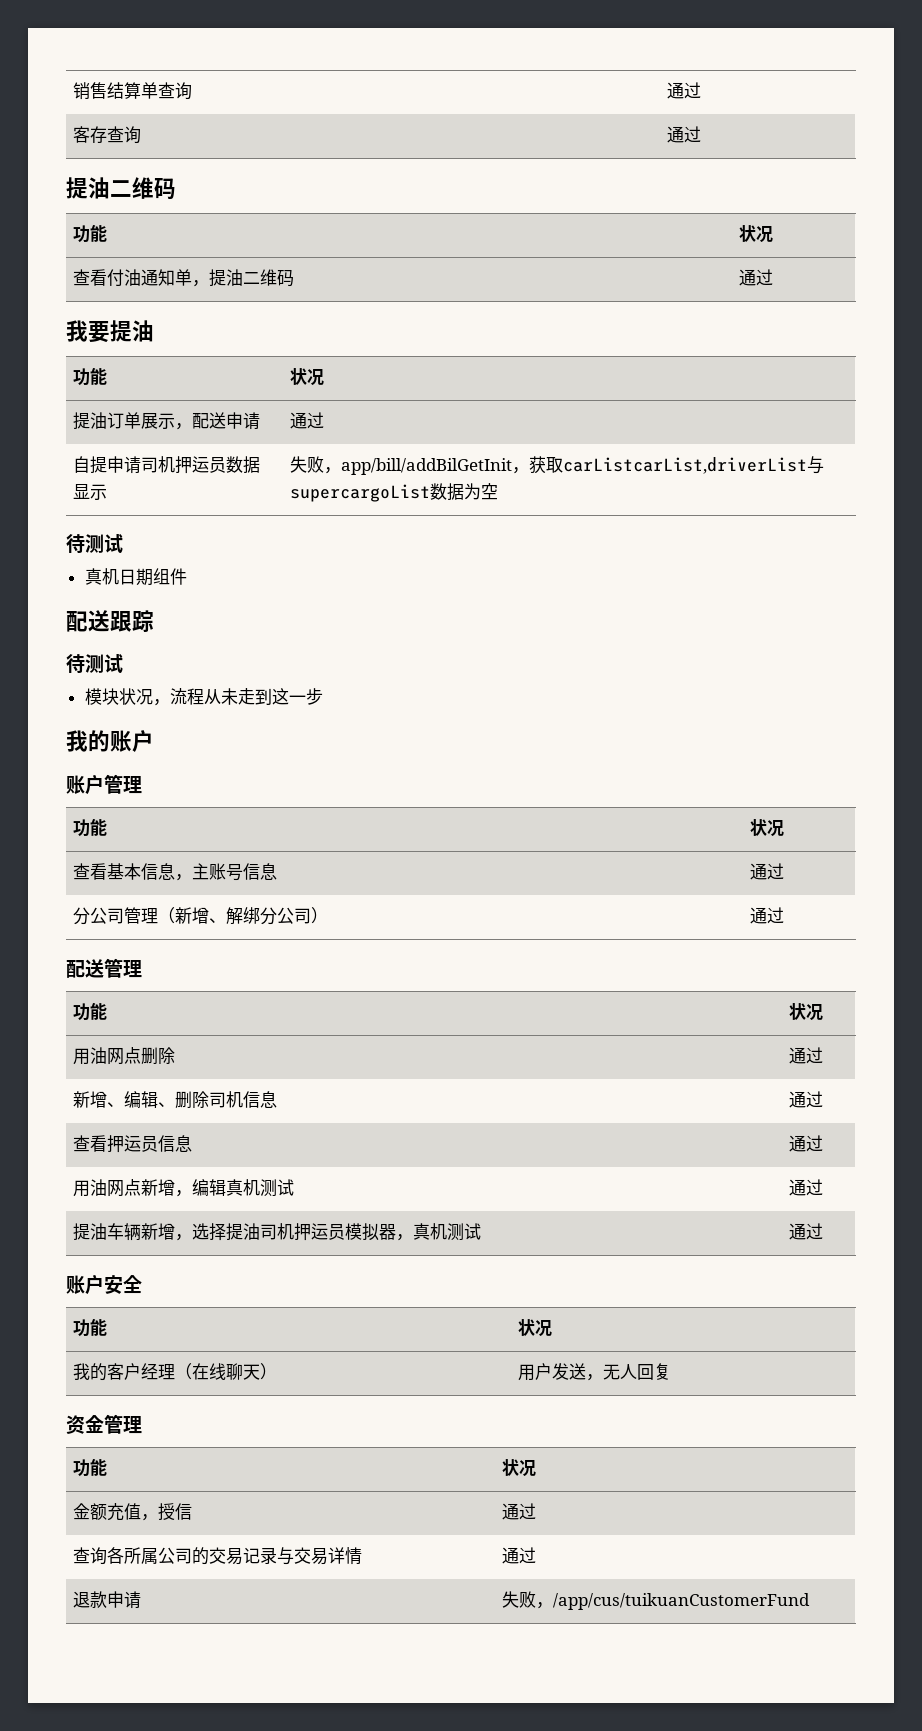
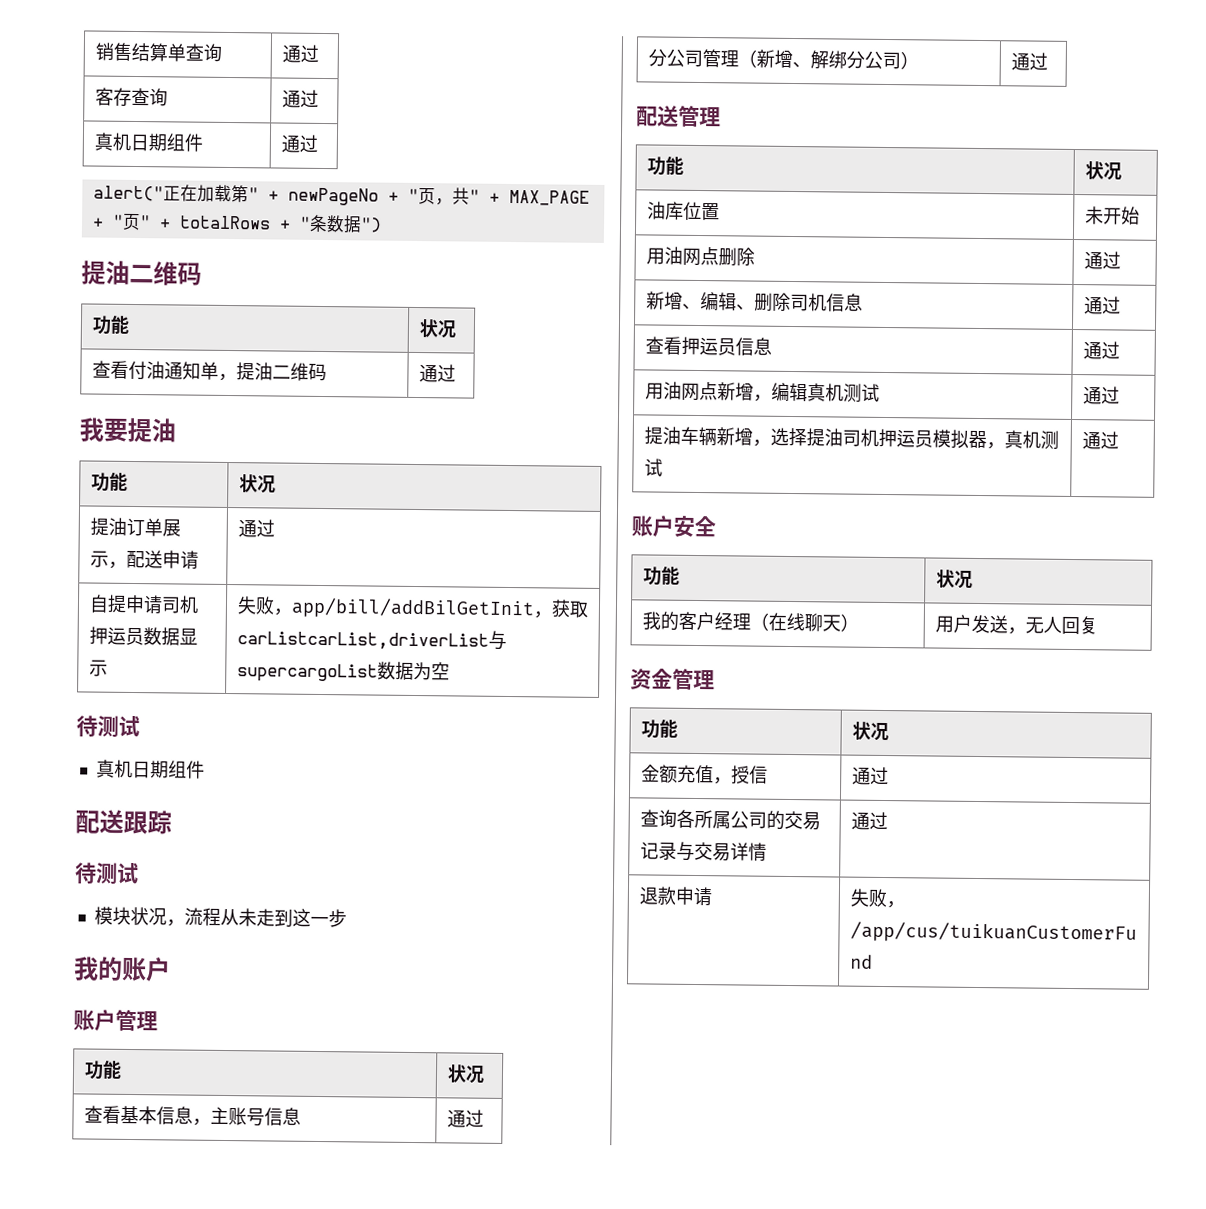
(702, 134) none -> [93,132,203,152] [280,134,318,153] [92,184,590,206] [91,213,382,234] // 真机日期组件 | 通过 // alert("正在加载第" + newPageNo + "页，共" + MAX_PAGE + "页" + totalRows + "条数据")
(824, 1012) none -> [646,201,720,221] [1084,206,1140,225] // 油库位置 | 未开始

